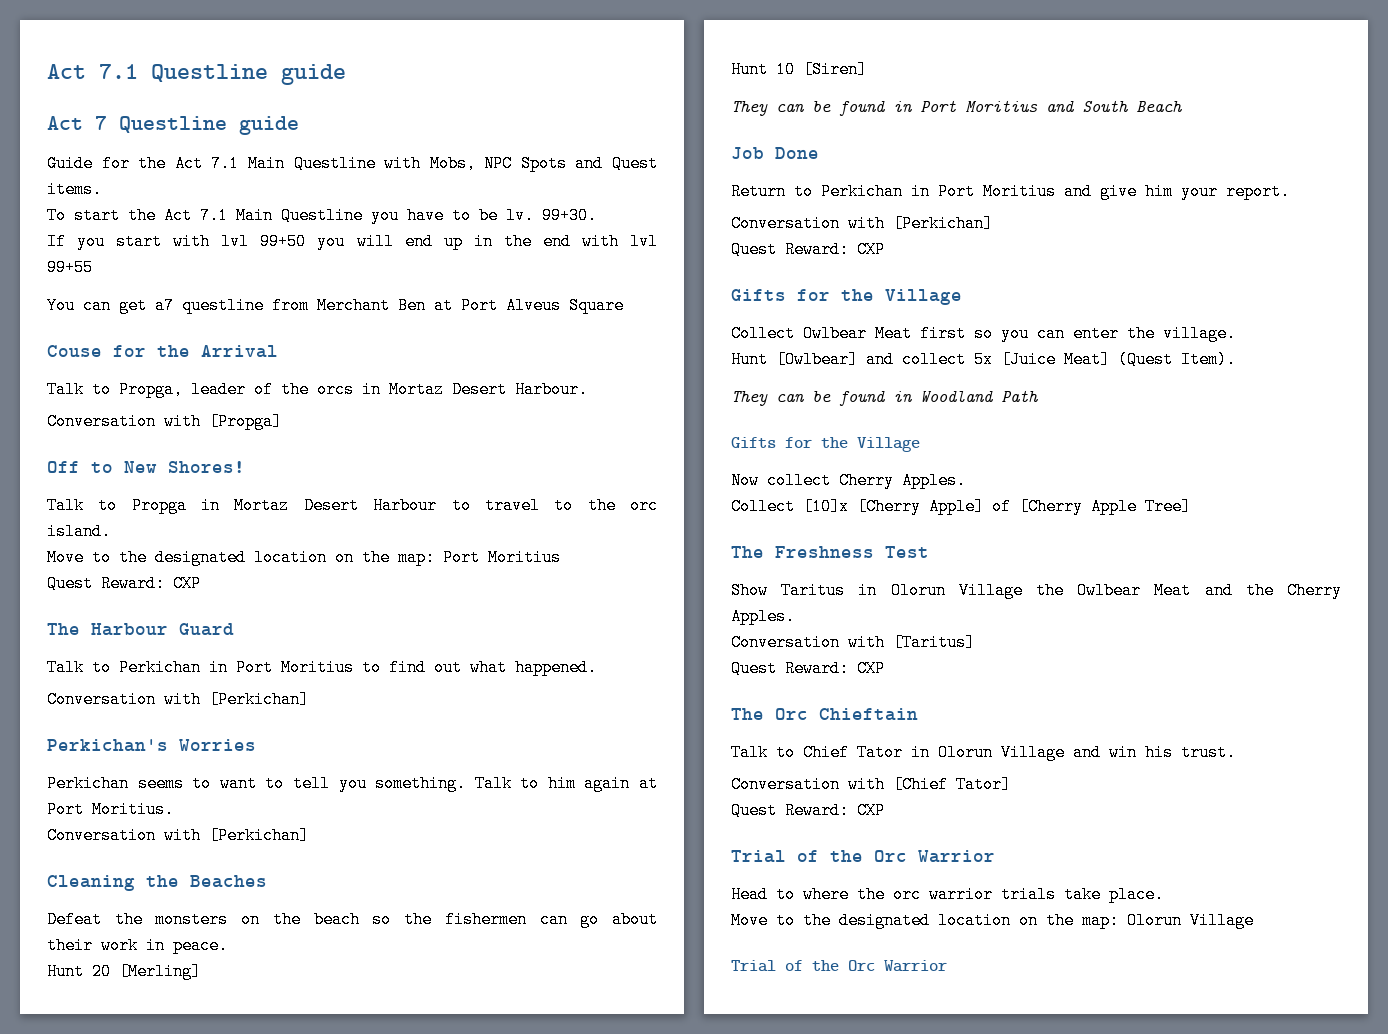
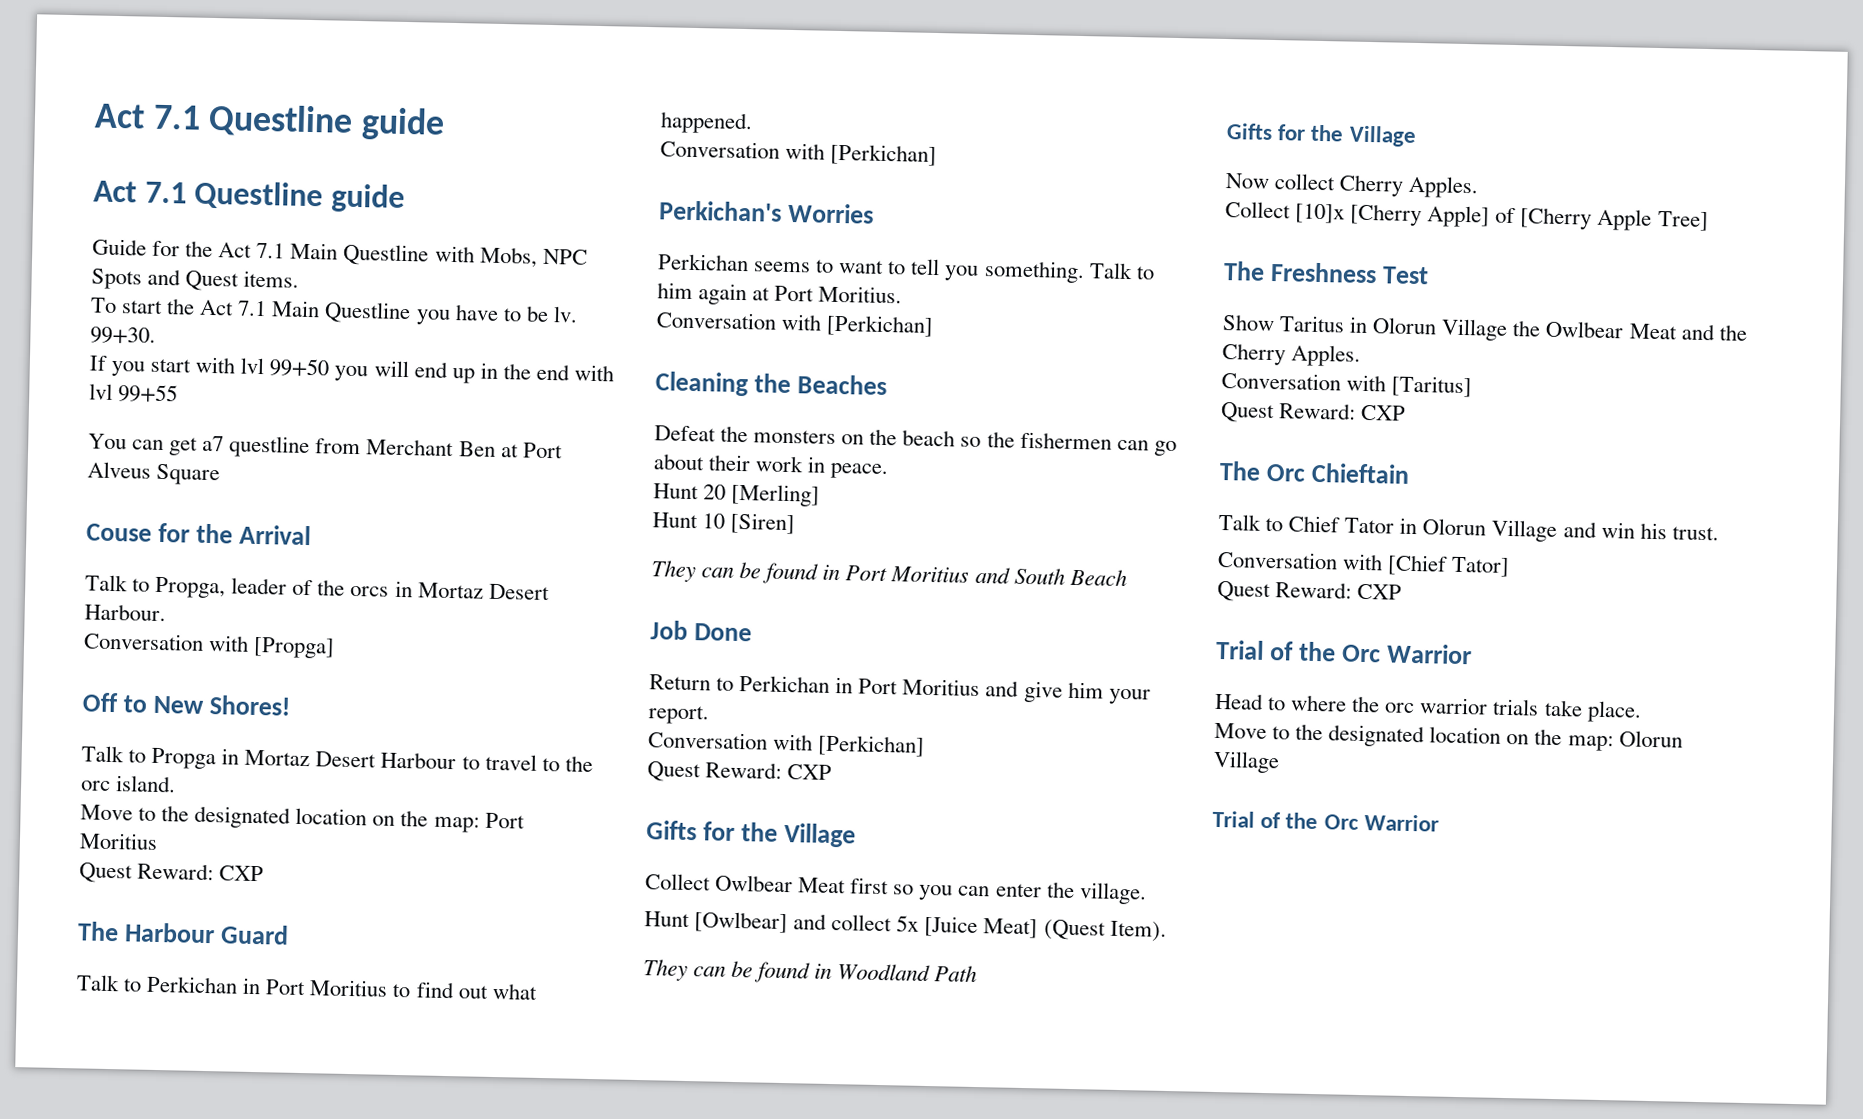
[95,116,107,130] 7 -> [144,181,187,204] 7.1

